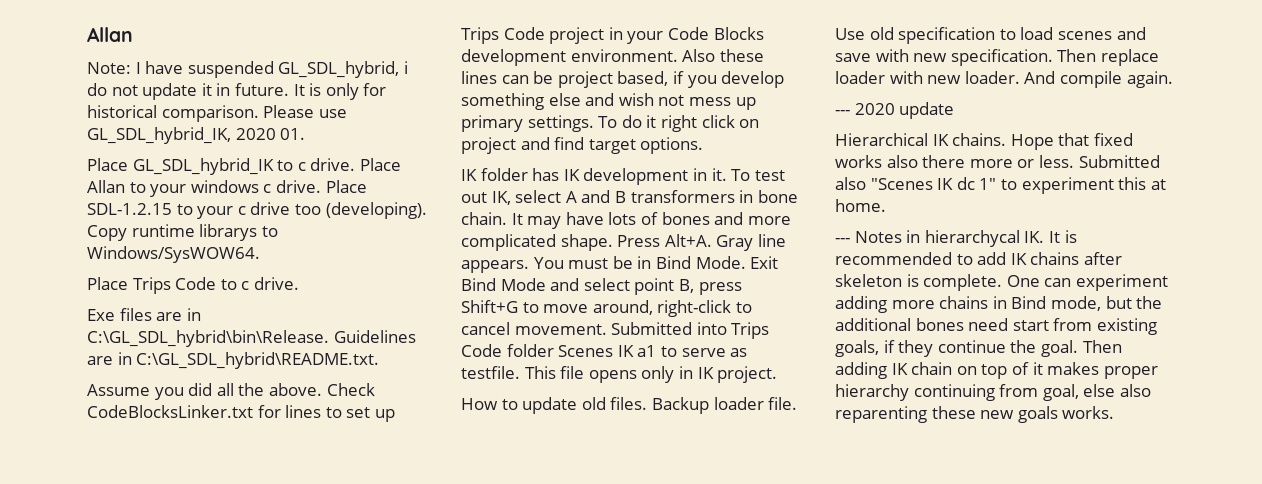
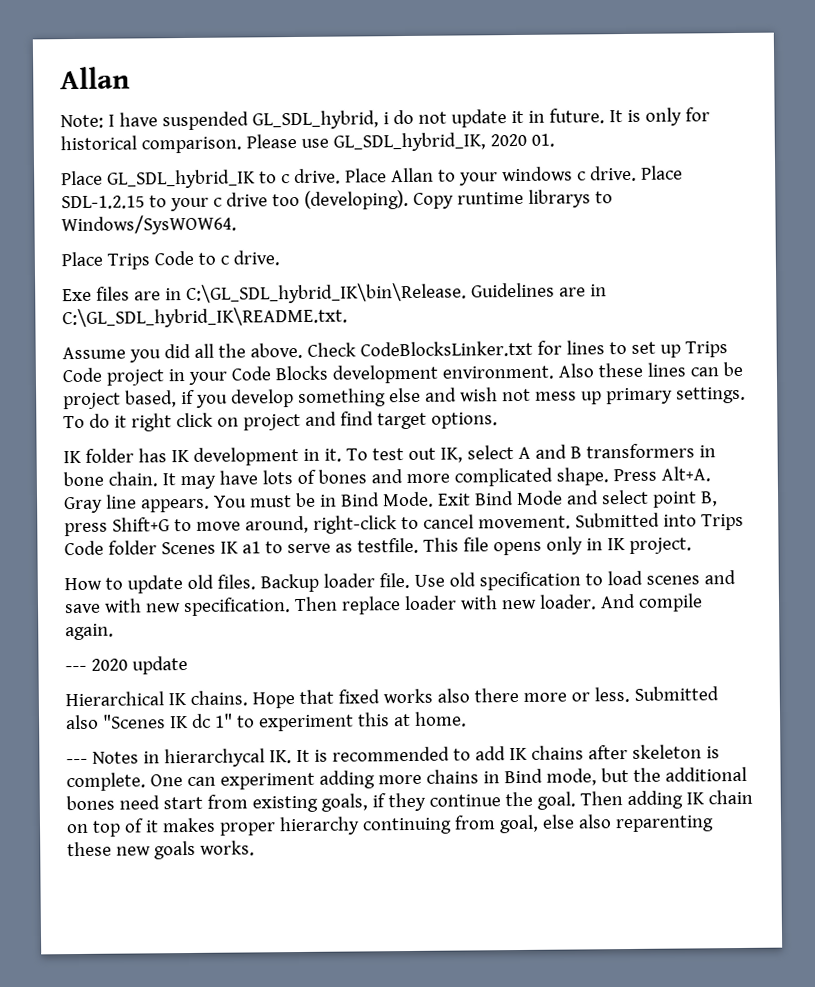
[87,330,329,347] C:\GL_SDL_hybrid\bin\Release. -> [185,282,467,305] C:\GL_SDL_hybrid_IK\bin\Release.
[136,352,380,369] C:\GL_SDL_hybrid\README.txt. -> [62,306,348,329] C:\GL_SDL_hybrid_IK\README.txt.

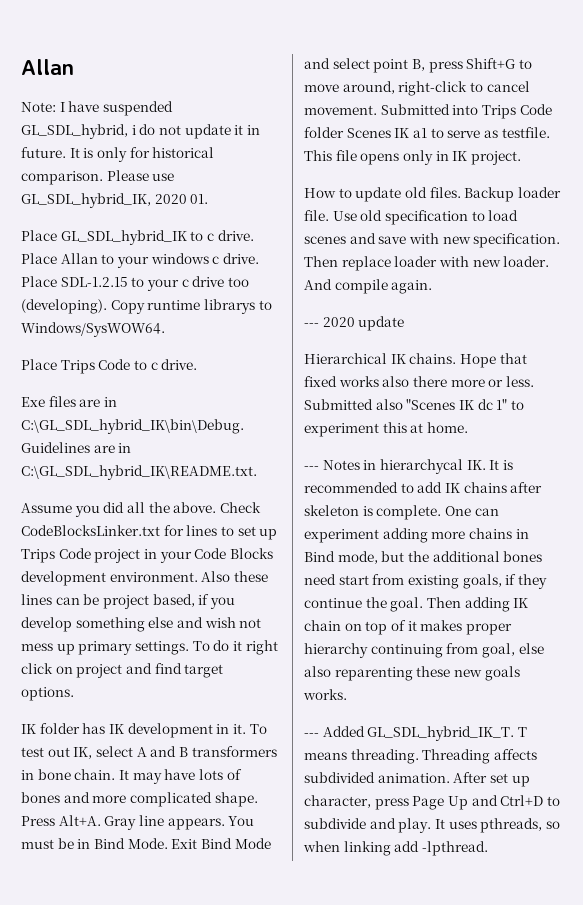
[185,282,467,305] C:\GL_SDL_hybrid_IK\bin\Release. -> [21,419,244,434] C:\GL_SDL_hybrid_IK\bin\Debug.
(255, 848) none -> [304,726,527,741] [304,749,537,764] [304,772,530,787] [304,795,560,810] [304,818,560,833] [303,841,488,856] // --- Added GL_SDL_hybrid_IK_T. T means threading. Threading affects subdivided animation. After set up character, press Page Up and Ctrl+D to subdivide and play. It uses pthreads, so when linking add -lpthread.

